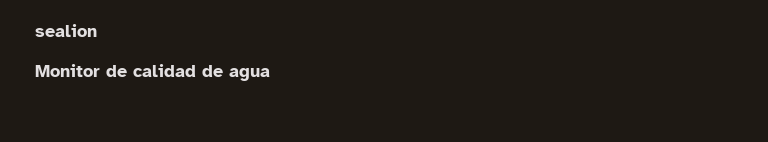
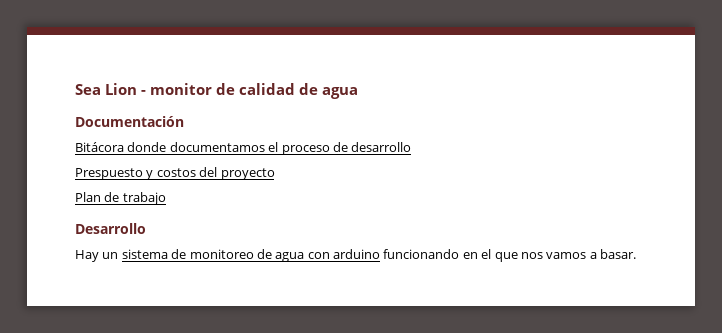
[35,24,97,37] [35,64,100,77] sealion // Monitor -> [75,83,212,95] Sea Lion - monitor
(270, 74) none -> [75,116,184,127] [75,142,412,155] [75,167,275,180] [75,192,166,205] [75,223,146,234] [75,249,636,262] // Documentación // Bitácora donde documentamos el proceso de desarrollo // Prespuesto y costos del proyecto // Plan de trabajo // Desarrollo // Hay un sistema de monitoreo de agua con arduino funcionando en el que nos vamos a basar.

